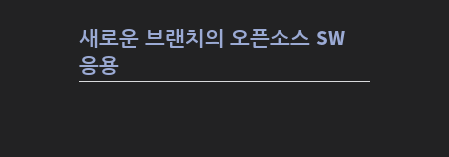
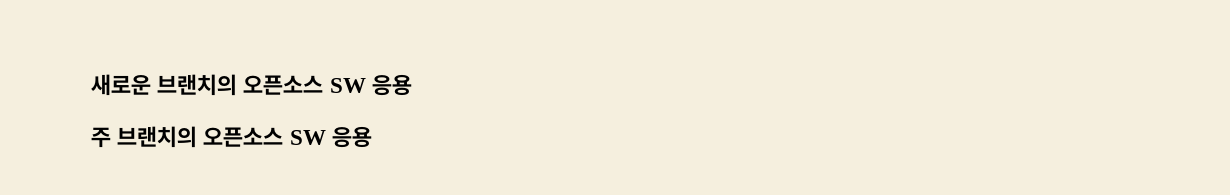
(119, 65) none -> [91,126,372,148] // 주 브랜치의 오픈소스 SW 응용

